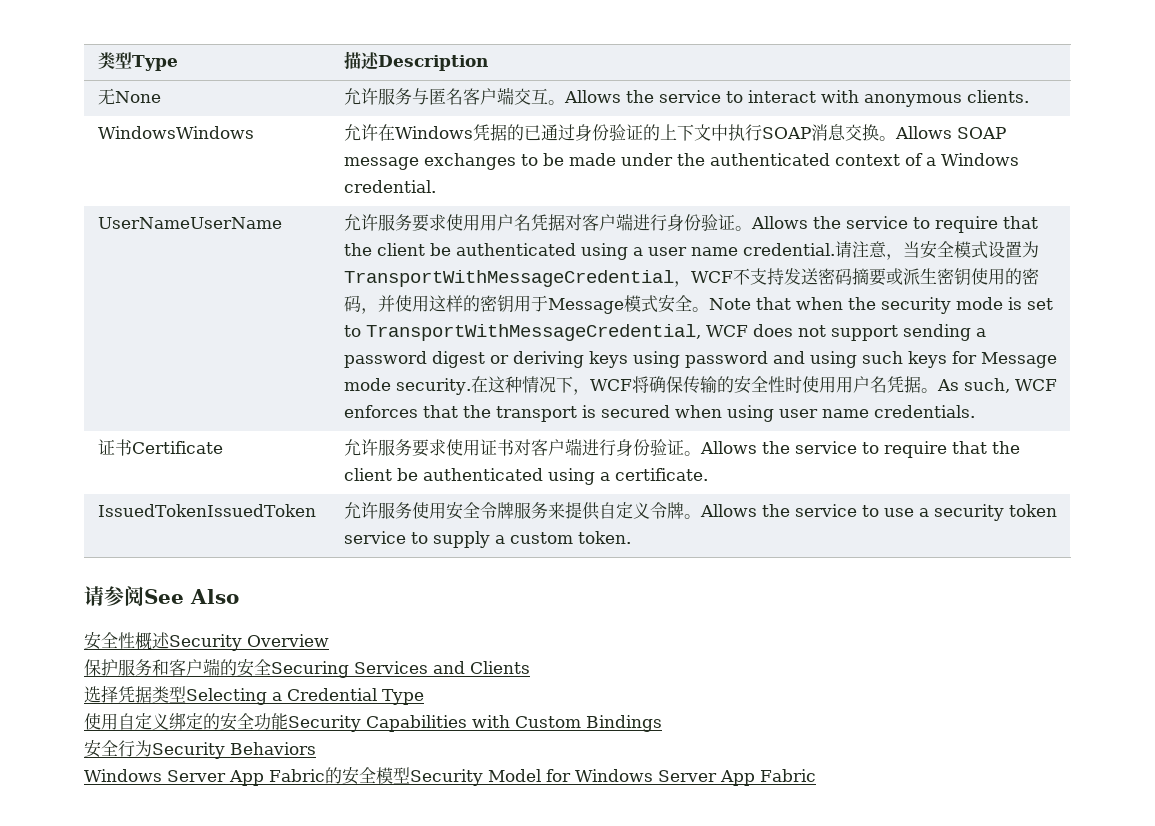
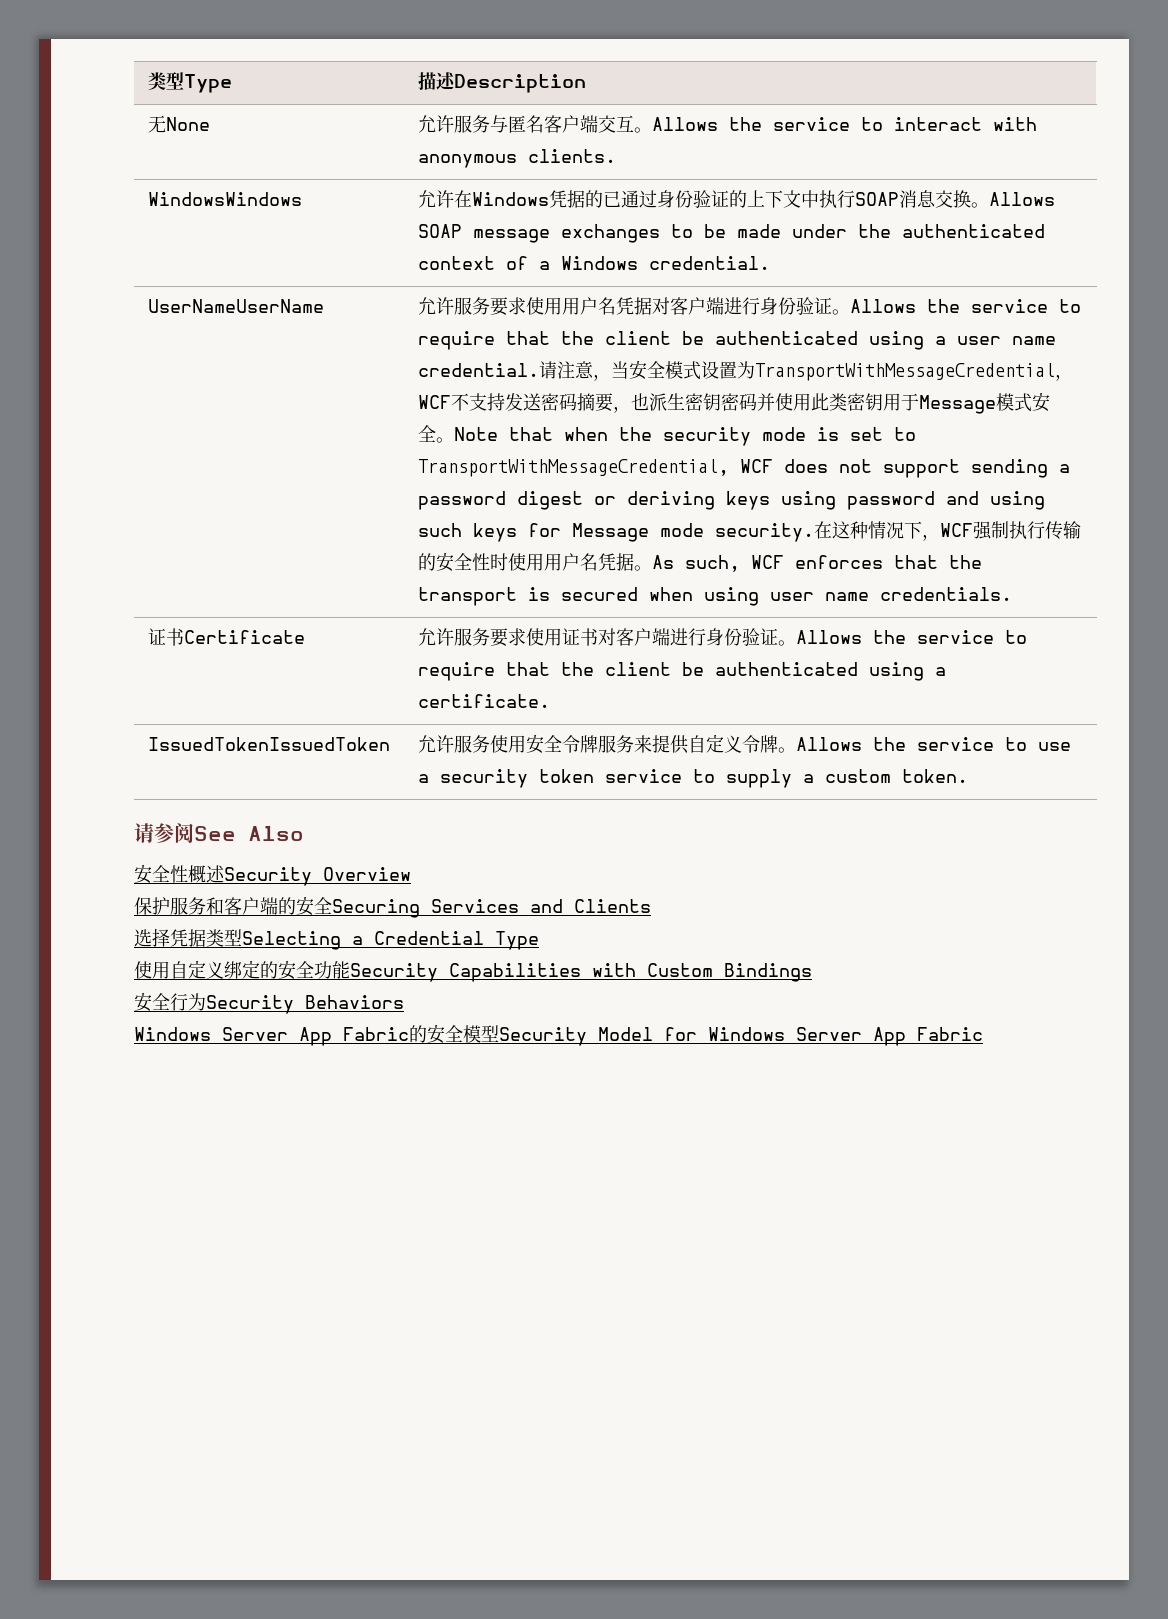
[885,268,903,285] 或 -> [612,393,649,413] ，也
[970,268,1039,285] [343,295,480,314] 使用的密码，并使用这样的 -> [720,393,847,411] 密码并使用此类
[631,376,683,393] 将确保 -> [972,521,1045,540] 强制执行

